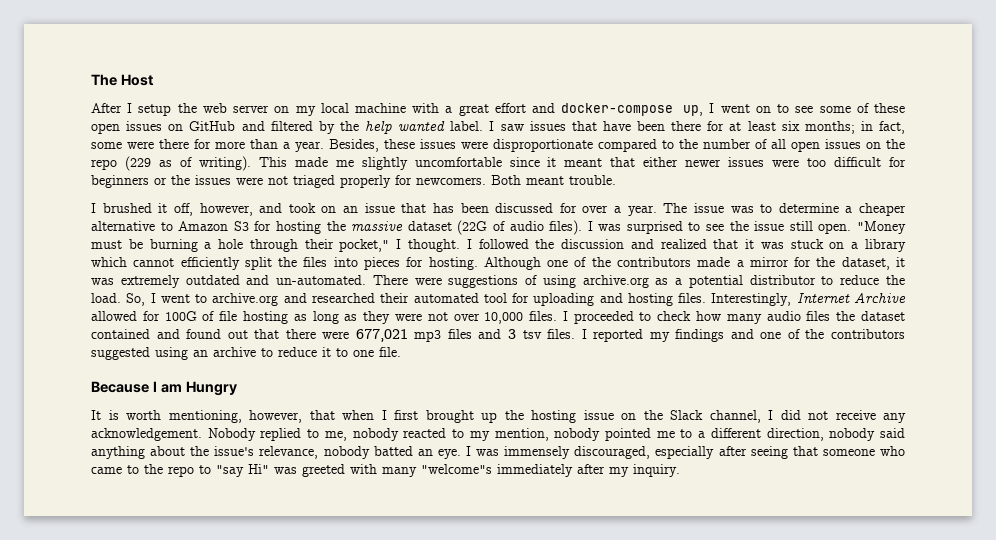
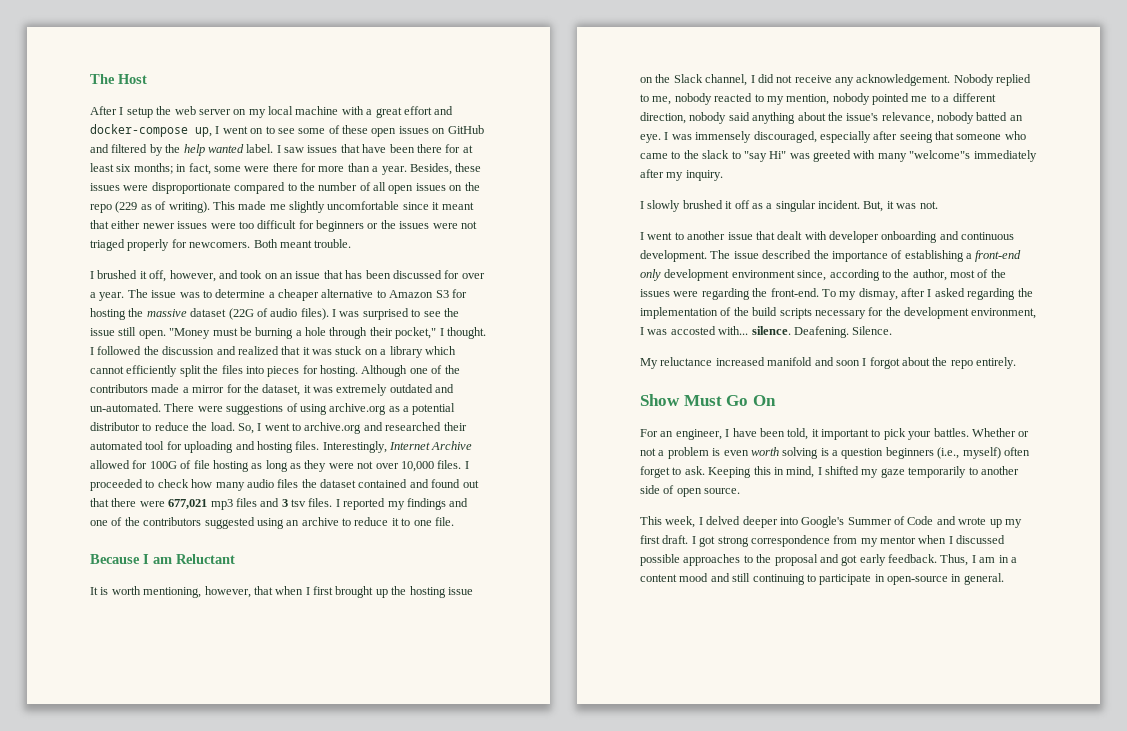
[185,381,237,396] Hungry -> [176,554,235,564] Reluctant
[168,466,194,477] repo -> [702,150,730,159] slack
(680, 470) none -> [640,200,938,212] [640,231,1015,243] [640,250,1022,262] [640,269,1006,281] [640,288,1033,300] [640,307,1037,319] [640,326,893,338] [640,357,1017,369] [640,394,776,406] [640,428,1030,440] [640,447,1030,459] [640,466,1019,478] [640,485,741,497] [640,516,1022,528] [640,535,1006,547] [640,554,1017,566] [640,573,1004,585] // I slowly brushed it off as a singular incident. But, it was not. // I went to another issue that dealt with developer onboarding and continuous development. The issue described the importance of establishing a front-end only development environment since, according to the author, most of the issues were regarding the front-end. To my dismay, after I asked regarding the implementation of the build scripts necessary for the development environment, I was accosted with... silence. Deafening. Silence. // My reluctance increased manifold and soon I forgot about the repo entirely. // Show Must Go On // For an engineer, I have been told, it important to pick your battles. Whether or not a problem is even worth solving is a question beginners (i.e., myself) often forget to ask. Keeping this in mind, I shifted my gaze temporarily to another side of open source. // This week, I delved deeper into Google's Summer of Code and wrote up my first draft. I got strong correspondence from my mentor when I discussed possible approaches to the proposal and got early feedback. Thus, I am in a content mood and still continuing to participate in open-source in general.

